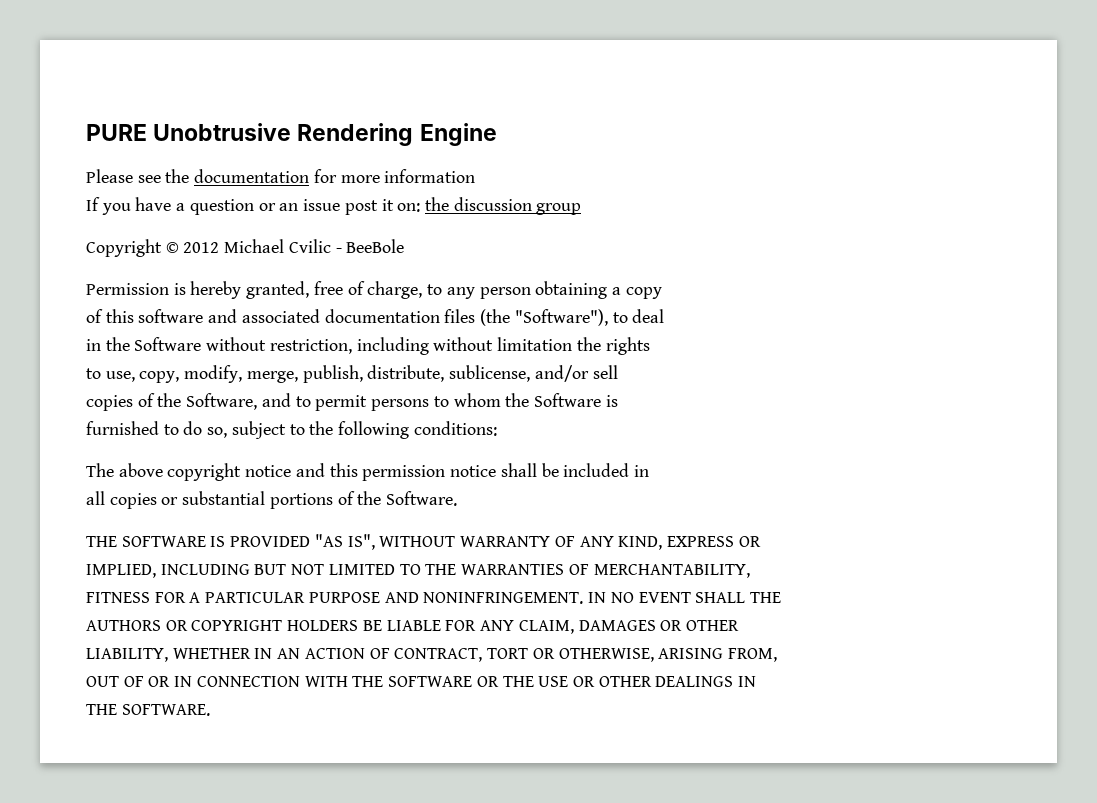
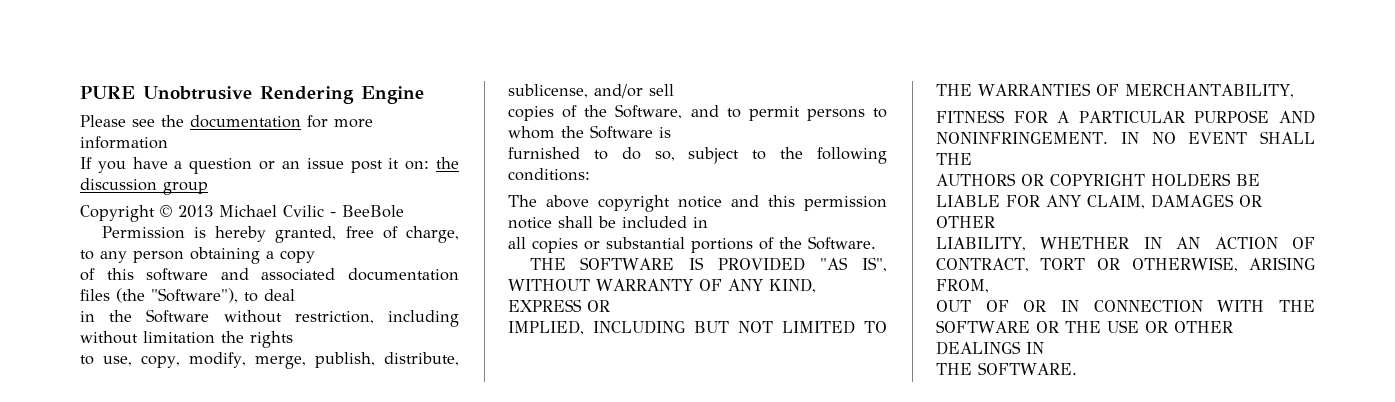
[183,242,220,253] 2012 -> [178,205,213,218] 2013

